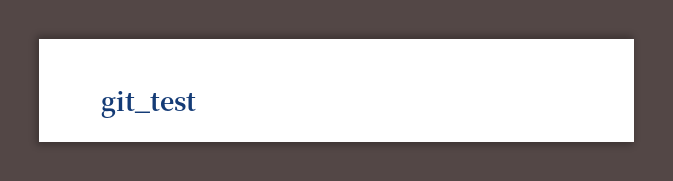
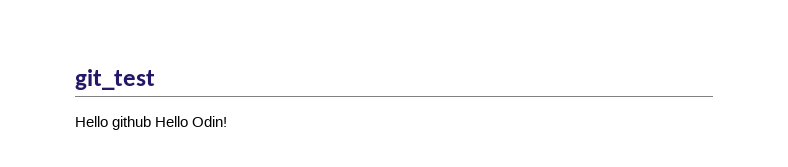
(196, 104) none -> [75,116,228,130] // Hello github Hello Odin!

